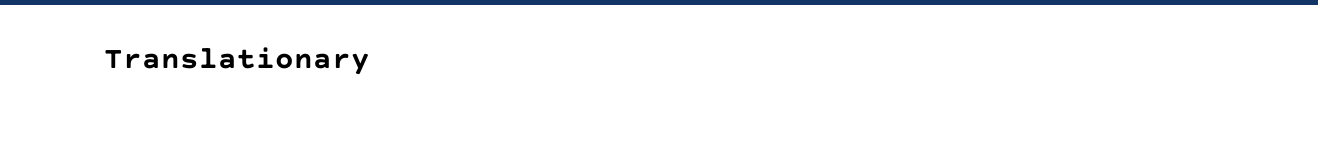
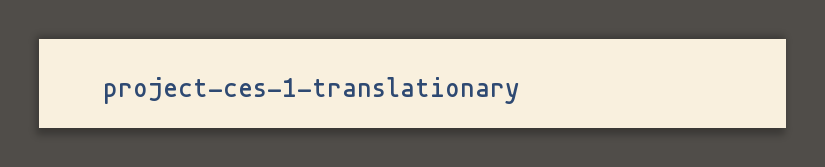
[104,47,370,75] Translationary -> [103,77,520,104] project-ces-1-translationary

